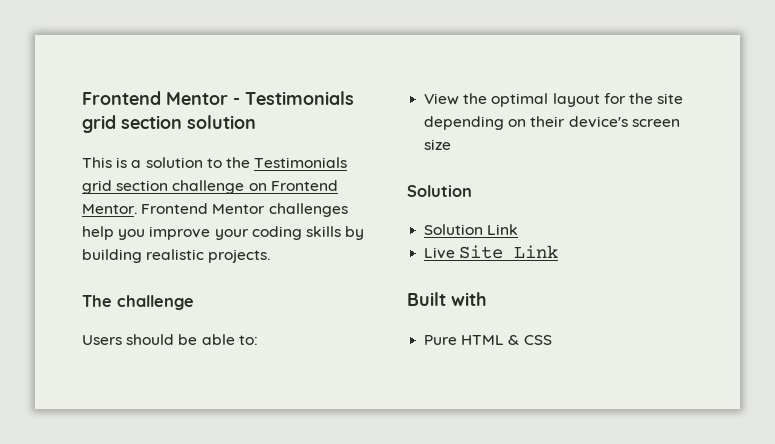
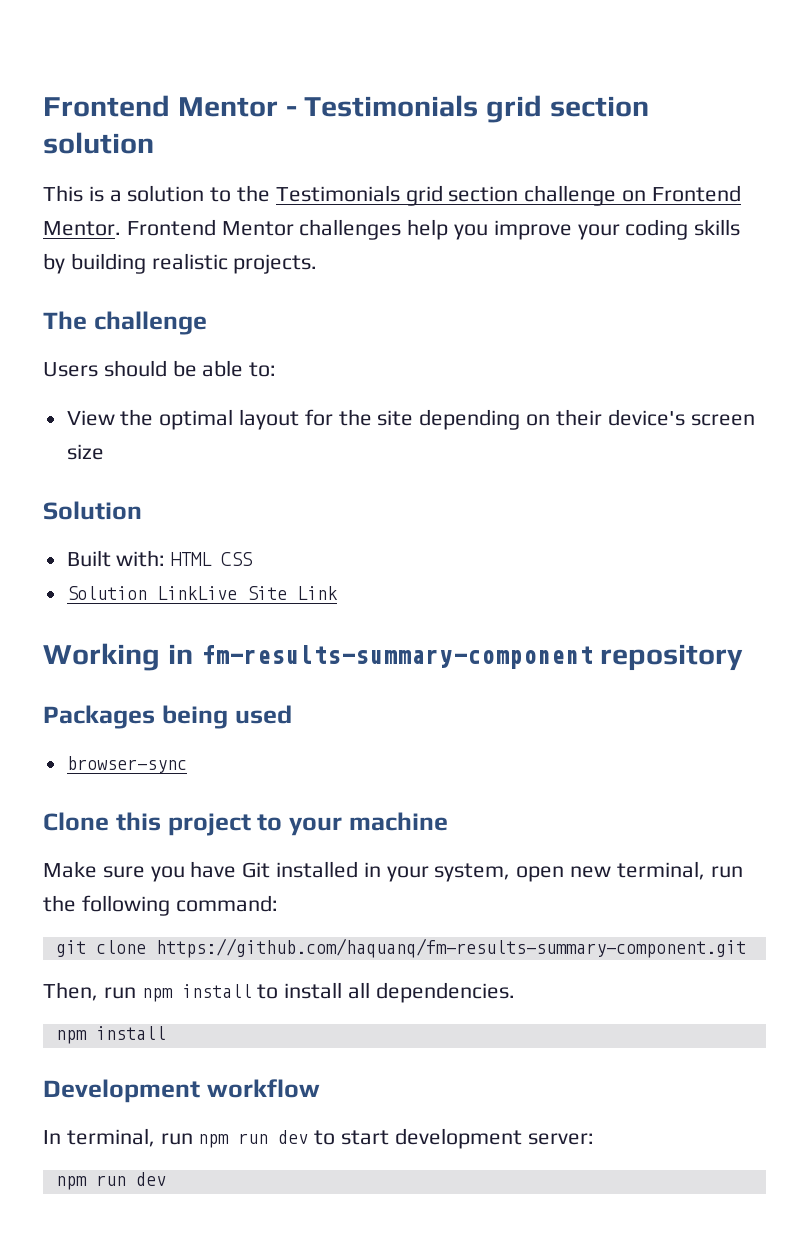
[424,224,519,235] [424,247,456,259] // Solution Link // Live -> [66,550,254,567] [66,586,237,600] // Built with: HTML CSS // Solution LinkLive
[407,292,487,306] [424,335,552,345] Built with // Pure HTML & CSS -> [43,643,744,671] [43,705,292,729] [66,756,187,773] [43,812,448,836] [43,861,743,882] [43,895,278,916] [55,938,746,958] [43,982,515,1003] [55,1026,166,1044] [43,1079,320,1103] [43,1128,594,1149] [55,1172,166,1190] Working in fm-results-summary-component repository // Packages being used // browser-sync // Clone this project to your machine // Make sure you have Git installed in your system, open new terminal, run the following command: // git clone https://github.com/haquanq/fm-results-summary-component.git // Then, run npm install to install all dependencies. // npm install // Development workflow // In terminal, run npm run dev to start development server: // npm run dev

